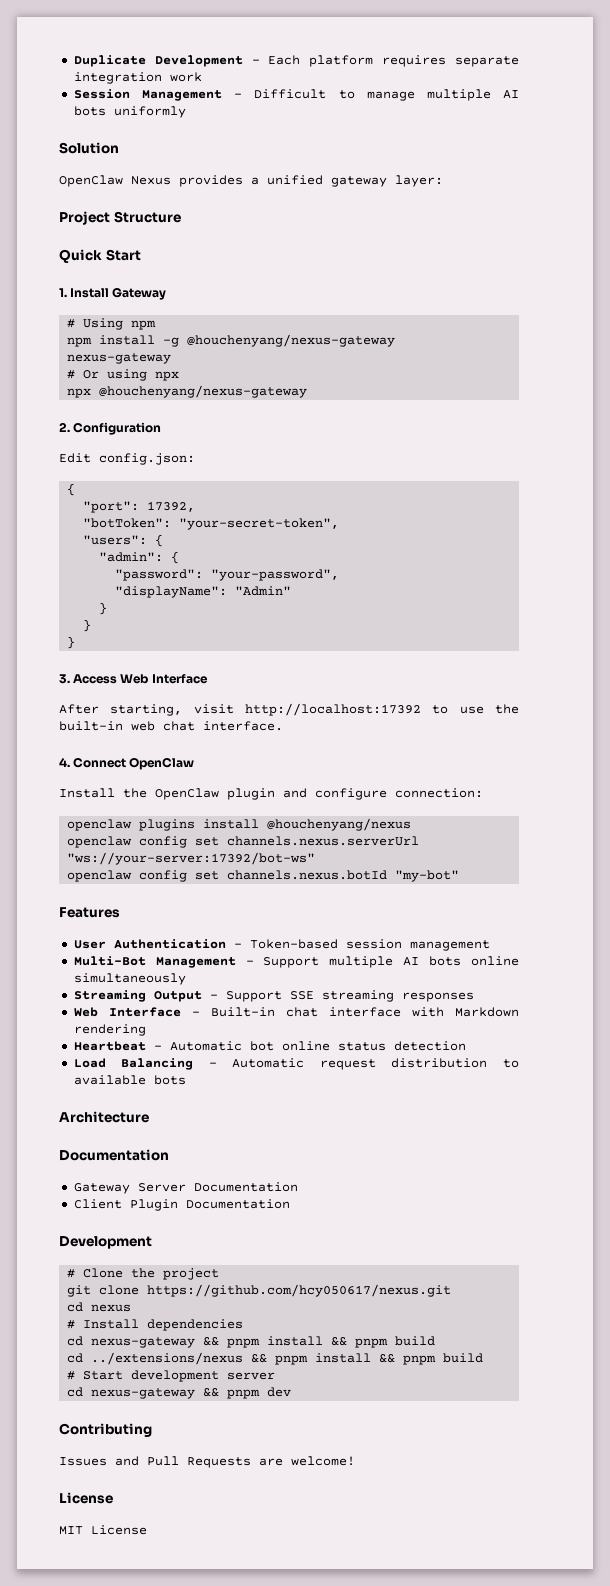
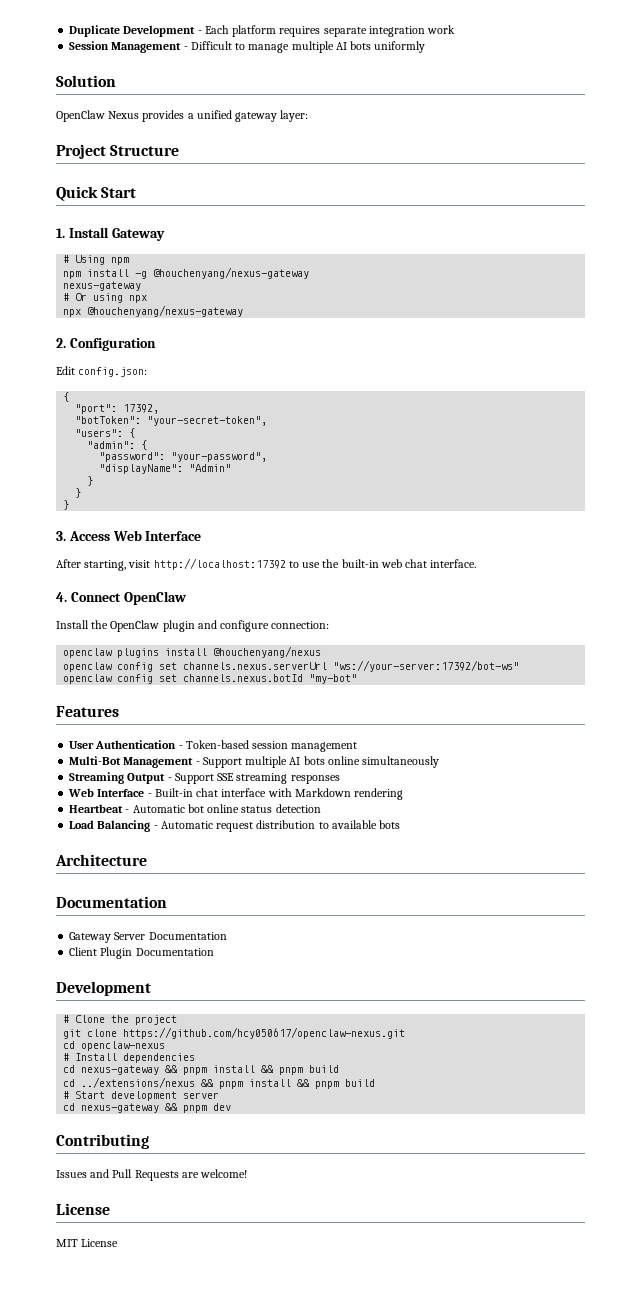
[147,1284,452,1297] [67,1302,132,1312] https://github.com/hcy050617/nexus.git // cd nexus -> [123,1027,406,1039] [63,1041,166,1051] https://github.com/hcy050617/openclaw-nexus.git // cd openclaw-nexus

